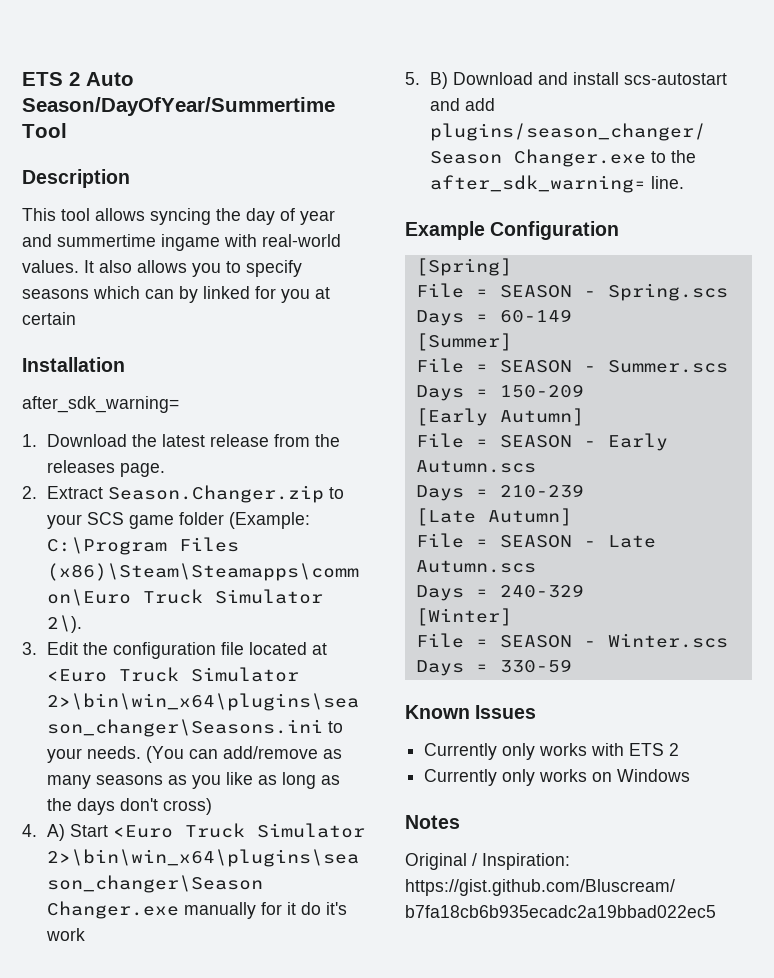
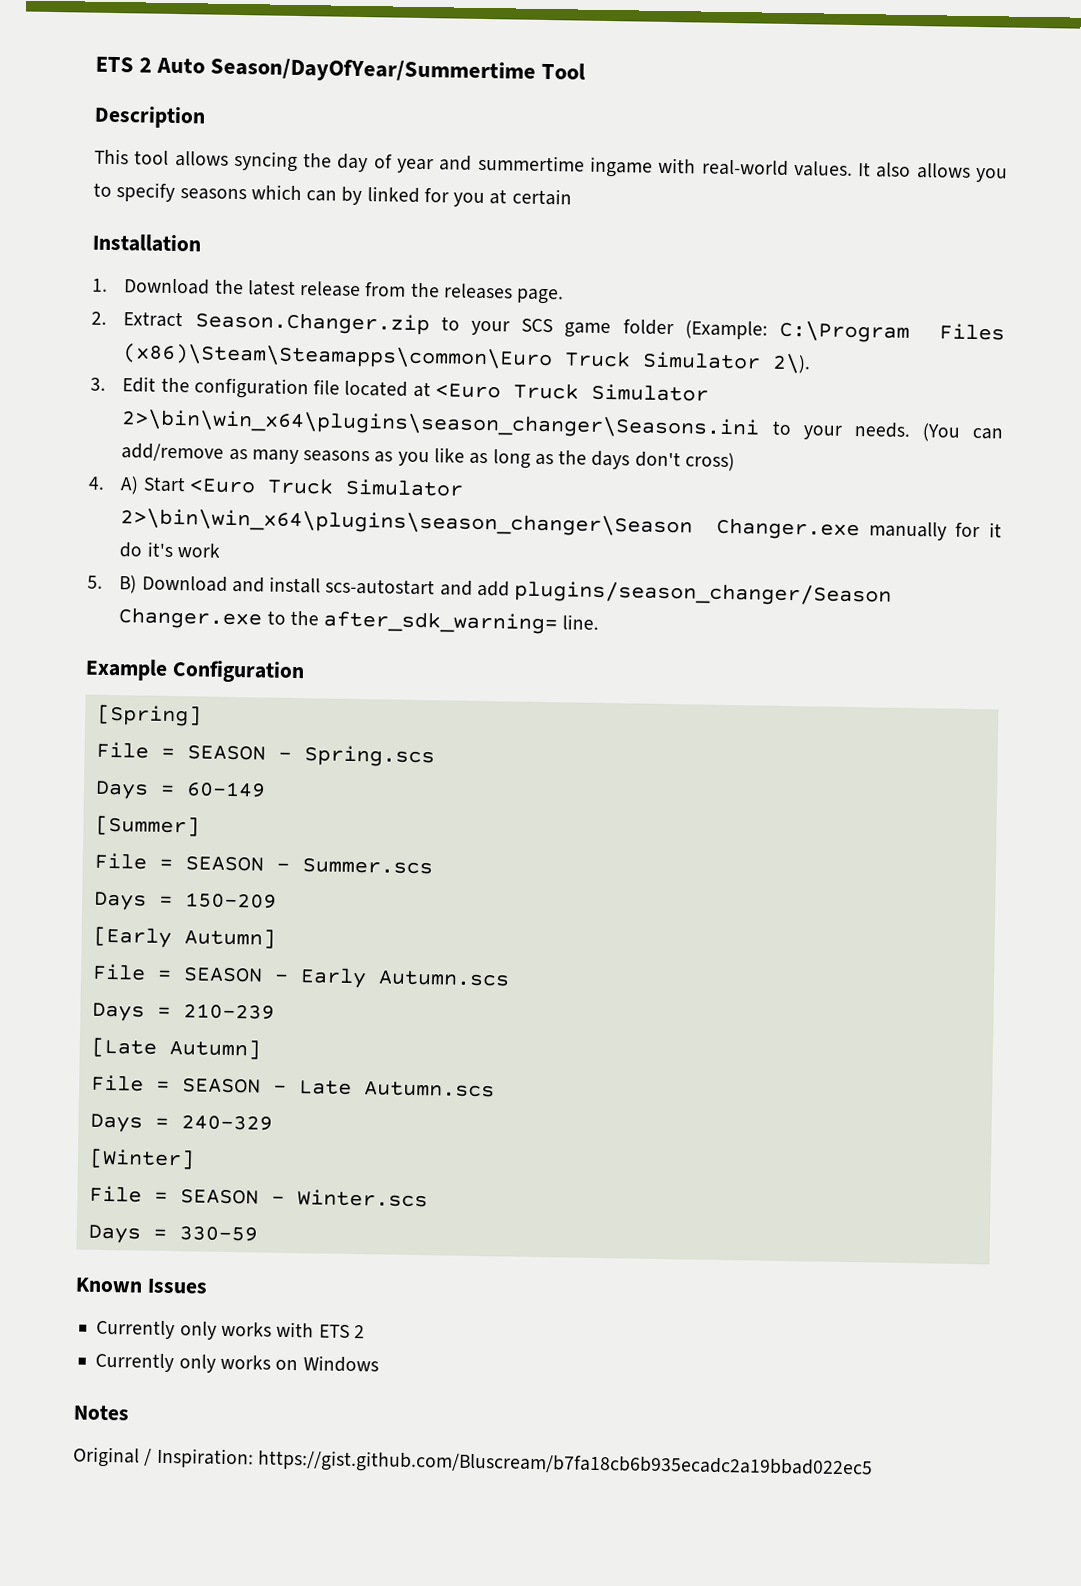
[22,396,179,413] // after_sdk_warning= -> (202, 243) none

